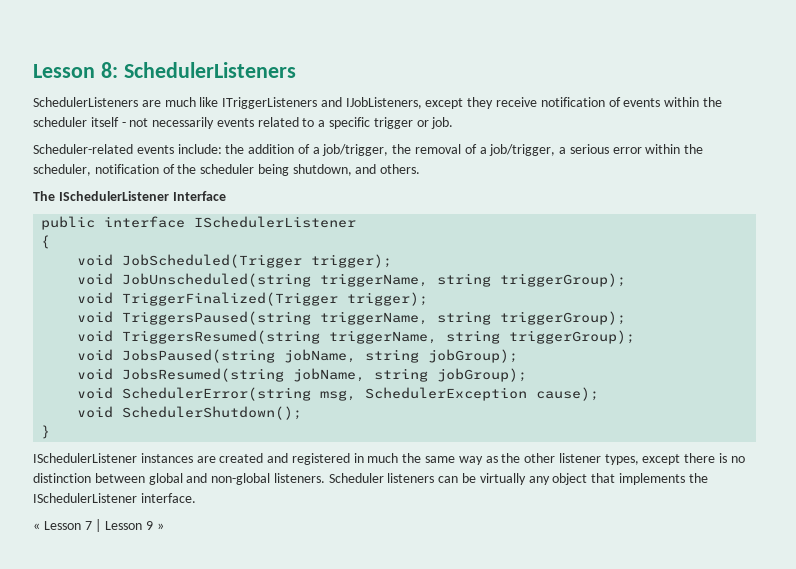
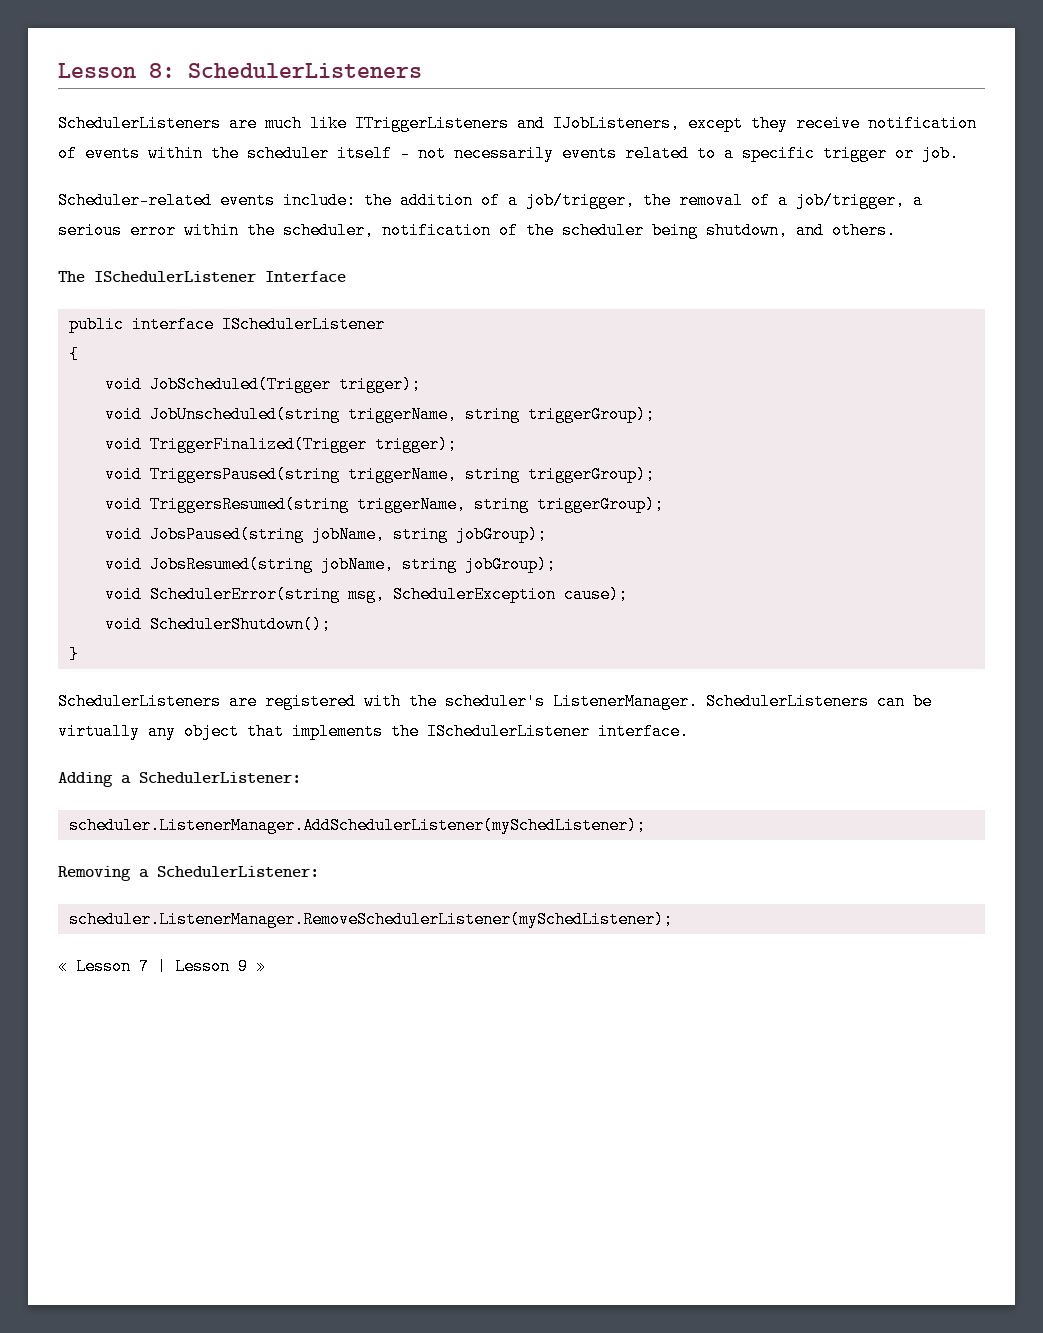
[33,453,745,465] [33,473,435,485] ISchedulerListener instances are created and registered in much the same way as the other listener types, except there is no distinction between global and non-global listeners. Scheduler listeners -> [58,693,869,710] SchedulerListeners are registered with the scheduler's ListenerManager. SchedulerListeners
(196, 498) none -> [58,772,301,787] [68,817,646,834] [58,866,319,881] [68,911,673,928] // Adding a SchedulerListener: // scheduler.ListenerManager.AddSchedulerListener(mySchedListener); // Removing a SchedulerListener: // scheduler.ListenerManager.RemoveSchedulerListener(mySchedListener);

